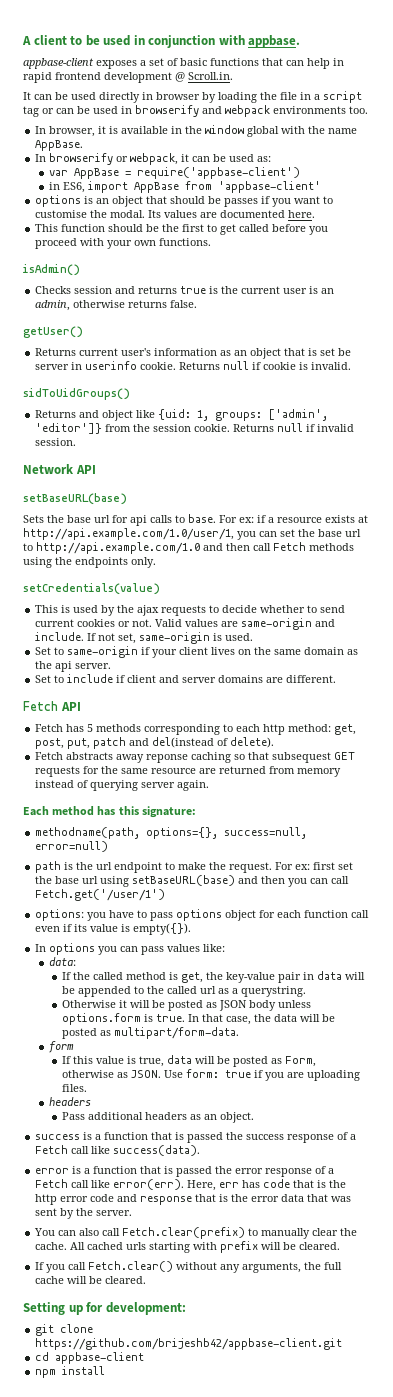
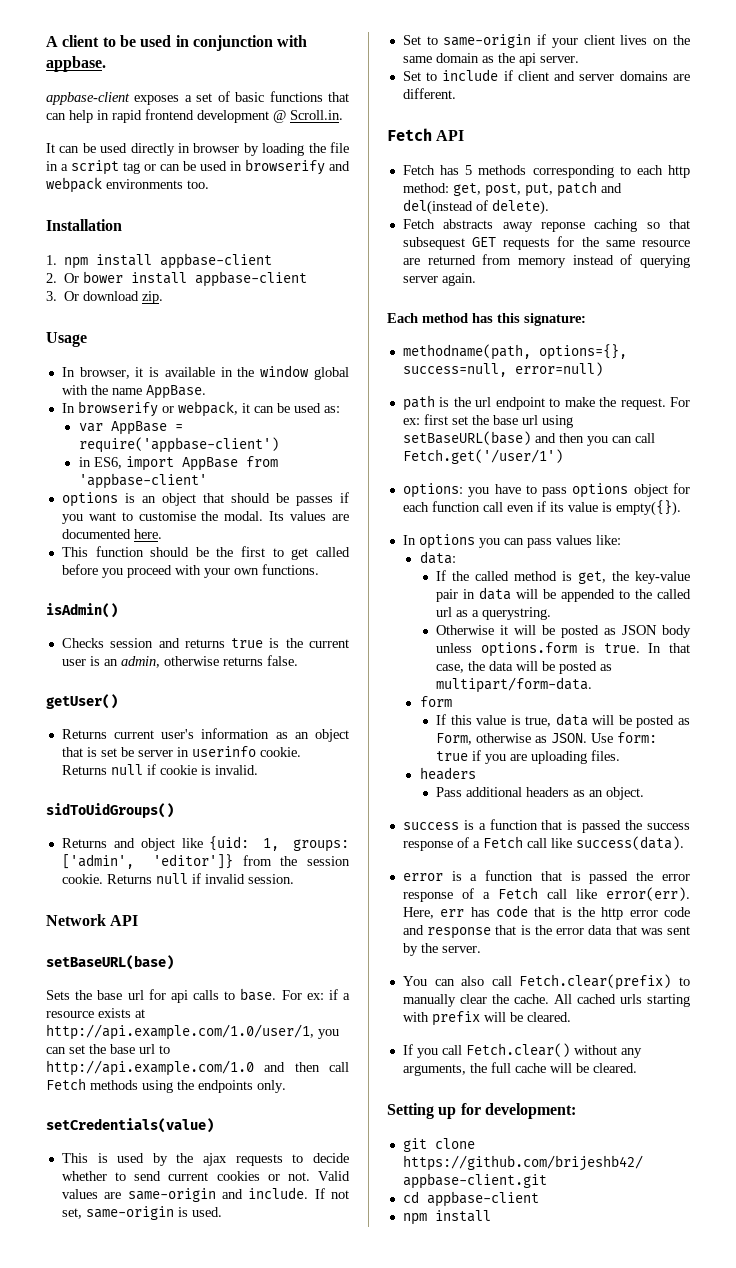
(368, 110) none -> [46,219,122,231] [46,253,273,269] [46,271,308,287] [46,291,164,304] [46,332,87,347] // Installation // 1. npm install appbase-client // 2. Or bower install appbase-client // 3. Or download zip. // Usage

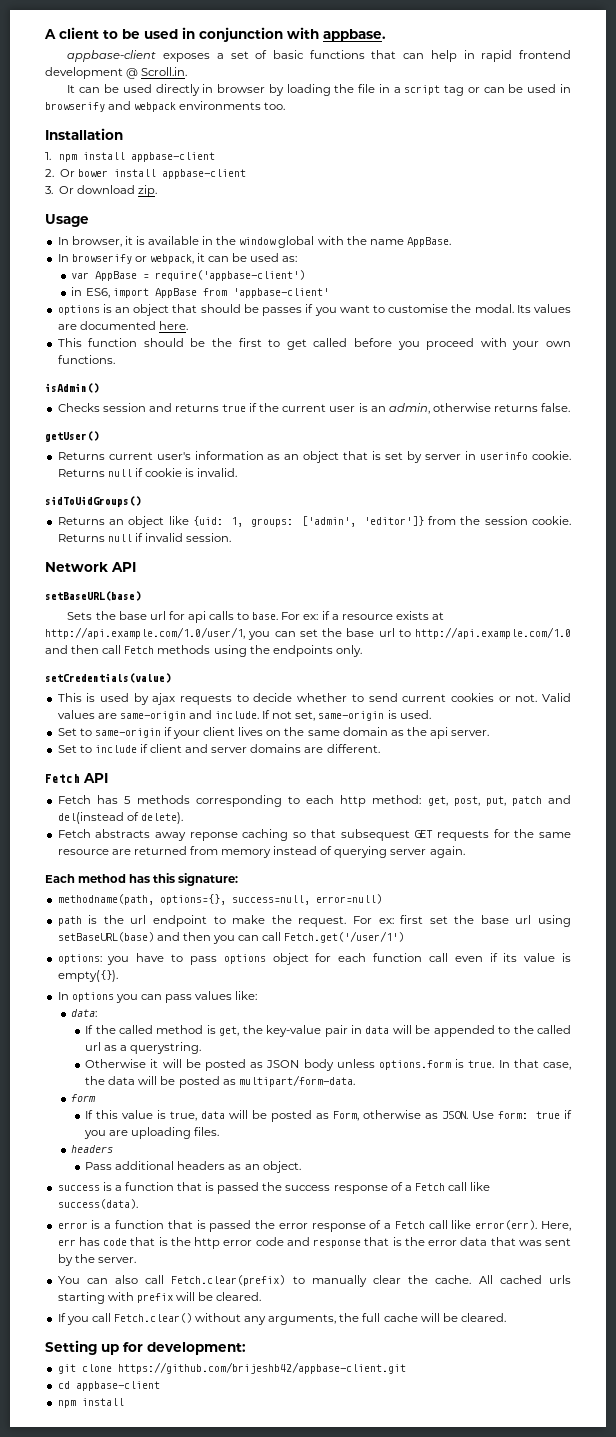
[269,638,280,648] is -> [249,403,258,412] if
[120,747,134,757] be -> [407,451,423,463] by
[113,838,135,848] and -> [108,519,124,525] an
[176,1153,194,1163] the -> (149, 699) none

